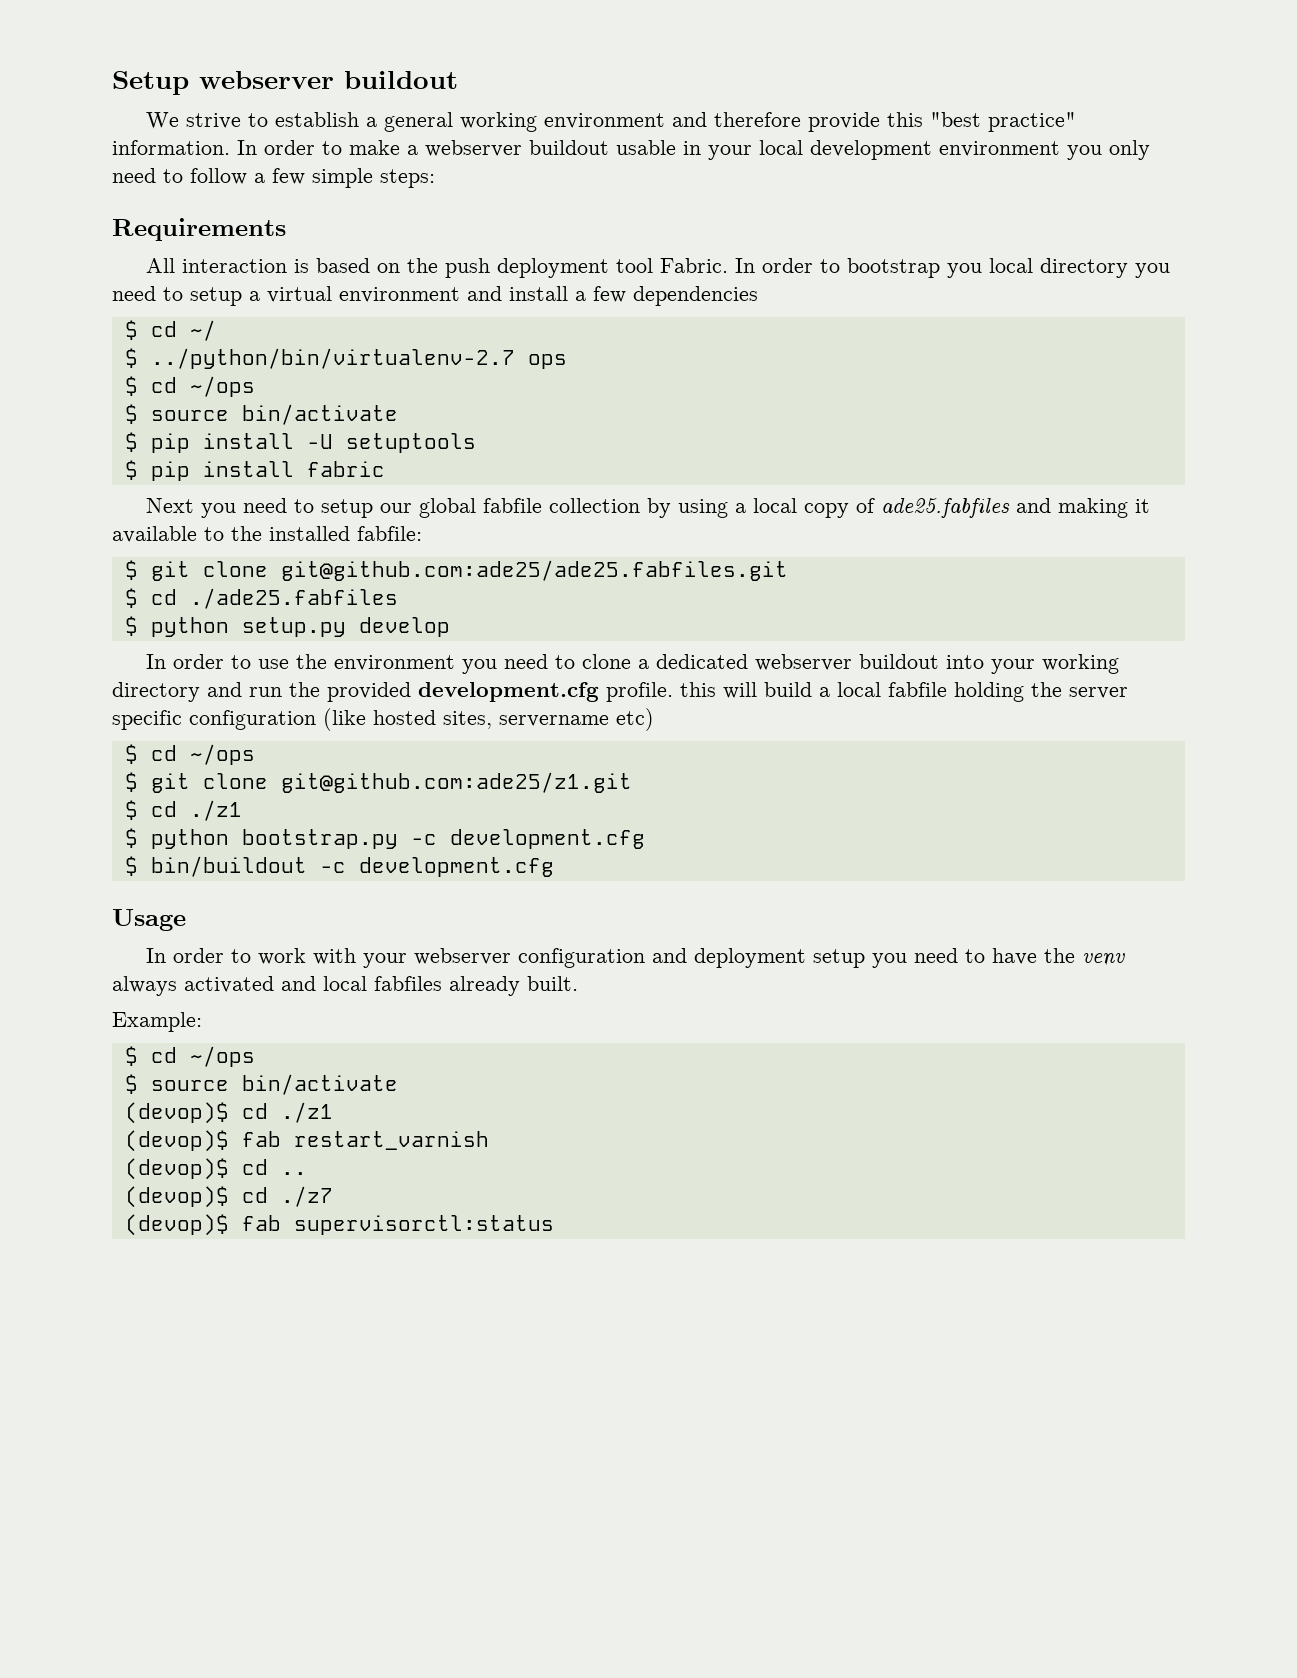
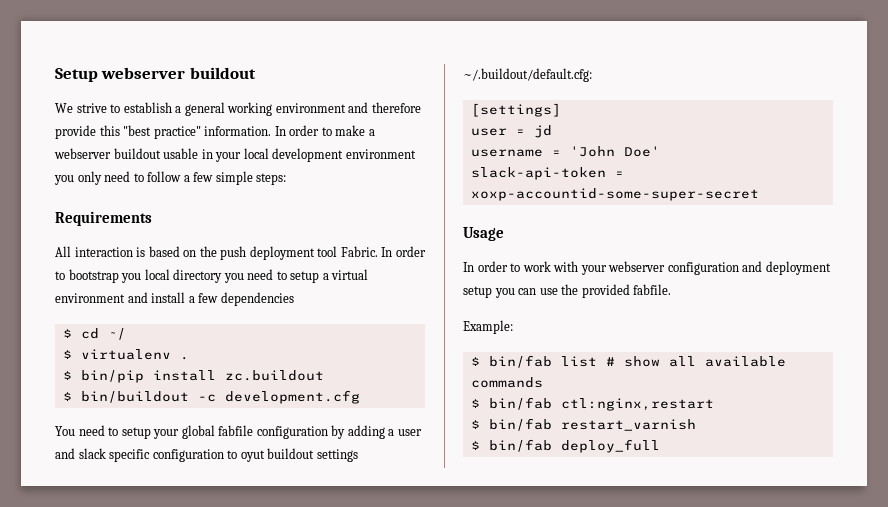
[150,348,567,369] [124,376,255,397] [124,404,398,425] [124,432,476,453] [124,460,385,481] [145,498,1150,518] [112,526,422,543] [124,560,788,581] [124,588,398,609] [124,616,450,637] [145,654,1119,674] [112,682,1128,702] [112,708,654,731] [124,744,255,765] [124,772,632,793] [124,800,242,821] [124,828,645,849] [124,856,554,877] ../python/bin/virtualenv-2.7 ops // $ cd ~/ops // $ source bin/activate // $ pip install -U setuptools // $ pip install fabric // Next you need to setup our global fabfile collection by using a local copy of ade25.fabfiles and making it available to the installed fabfile: // $ git clone git@github.com:ade25/ade25.fabfiles.git // $ cd ./ade25.fabfiles // $ python setup.py develop // In order to use the environment you need to clone a dedicated webserver buildout into your working directory and run the provided development.cfg profile. this will build a local fabfile holding the server specific configuration (like hosted sites, servername etc) // $ cd ~/ops // $ git clone git@github.com:ade25/z1.git // $ cd ./z1 // $ python bootstrap.py -c development.cfg // $ bin/buildout -c development.cfg -> [80,349,189,360] [62,370,324,383] [62,390,360,404] [55,425,422,439] [55,448,358,462] [463,68,592,82] [470,103,561,117] [470,125,552,138] [470,146,660,157] [470,167,624,180] [470,188,759,201] virtualenv . // $ bin/pip install zc.buildout // $ bin/buildout -c development.cfg // You need to setup your global fabfile configuration by adding a user and slack specific configuration to oyut buildout settings ~/.buildout/default.cfg: // [settings] // user = jd // username = 'John Doe' // slack-api-token = xoxp-accountid-some-super-secret
[913,948,1125,966] [112,976,578,996] [112,1012,202,1032] [124,1046,255,1067] [124,1074,398,1095] [124,1102,333,1124] [124,1130,489,1152] [124,1158,307,1180] [124,1186,333,1208] [124,1214,554,1236] need to have the venv always activated and local fabfiles already built. // Example: // $ cd ~/ops // $ source bin/activate // (devop)$ cd ./z1 // (devop)$ fab restart_varnish // (devop)$ cd .. // (devop)$ cd ./z7 // (devop)$ fab supervisorctl:status -> [518,284,672,298] [463,320,513,334] [470,355,786,368] [470,377,543,388] [470,397,714,411] [470,418,696,431] [470,439,660,453] can use the provided fabfile. // Example: // $ bin/fab list # show all available commands // $ bin/fab ctl:nginx,restart // $ bin/fab restart_varnish // $ bin/fab deploy_full

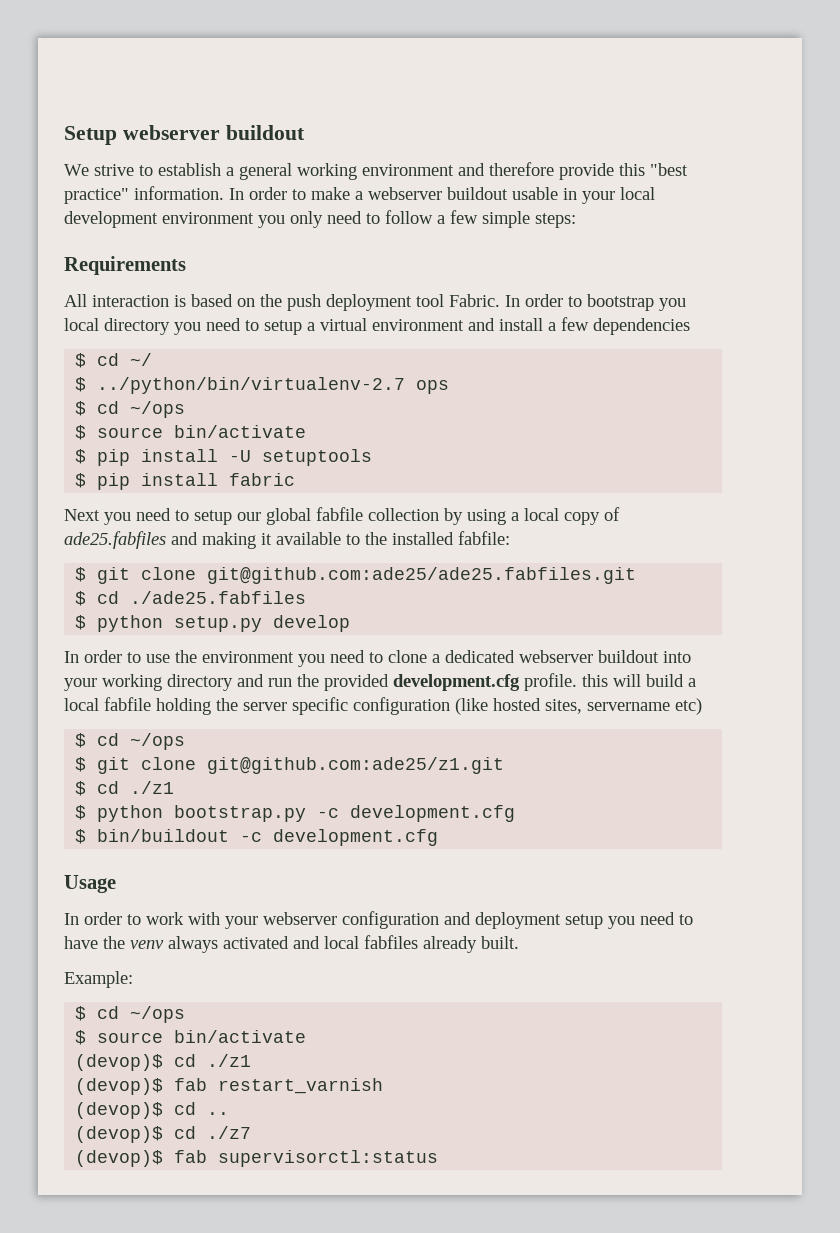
[80,349,189,360] [62,370,324,383] [62,390,360,404] [55,425,422,439] [55,448,358,462] [463,68,592,82] [470,103,561,117] [470,125,552,138] [470,146,660,157] [470,167,624,180] [470,188,759,201] virtualenv . // $ bin/pip install zc.buildout // $ bin/buildout -c development.cfg // You need to setup your global fabfile configuration by adding a user and slack specific configuration to oyut buildout settings ~/.buildout/default.cfg: // [settings] // user = jd // username = 'John Doe' // slack-api-token = xoxp-accountid-some-super-secret -> [97,377,450,394] [75,401,186,418] [75,425,307,440] [75,449,373,466] [75,473,296,490] [64,507,620,525] [64,531,510,549] [75,567,637,584] [75,591,307,606] [75,615,351,632] [64,650,691,667] [64,673,696,691] [64,697,702,715] [75,733,186,750] [75,757,505,774] [75,781,175,796] [75,805,516,822] [75,829,439,846] ../python/bin/virtualenv-2.7 ops // $ cd ~/ops // $ source bin/activate // $ pip install -U setuptools // $ pip install fabric // Next you need to setup our global fabfile collection by using a local copy of ade25.fabfiles and making it available to the installed fabfile: // $ git clone git@github.com:ade25/ade25.fabfiles.git // $ cd ./ade25.fabfiles // $ python setup.py develop // In order to use the environment you need to clone a dedicated webserver buildout into your working directory and run the provided development.cfg profile. this will build a local fabfile holding the server specific configuration (like hosted sites, servername etc) // $ cd ~/ops // $ git clone git@github.com:ade25/z1.git // $ cd ./z1 // $ python bootstrap.py -c development.cfg // $ bin/buildout -c development.cfg
[518,284,672,298] [463,320,513,334] [470,355,786,368] [470,377,543,388] [470,397,714,411] [470,418,696,431] [470,439,660,453] can use the provided fabfile. // Example: // $ bin/fab list # show all available commands // $ bin/fab ctl:nginx,restart // $ bin/fab restart_varnish // $ bin/fab deploy_full -> [640,912,693,925] [64,935,519,953] [64,971,133,988] [75,1006,186,1023] [75,1030,307,1045] [75,1054,252,1071] [75,1078,384,1095] [75,1102,230,1119] [75,1126,252,1143] [75,1150,439,1167] need to have the venv always activated and local fabfiles already built. // Example: // $ cd ~/ops // $ source bin/activate // (devop)$ cd ./z1 // (devop)$ fab restart_varnish // (devop)$ cd .. // (devop)$ cd ./z7 // (devop)$ fab supervisorctl:status

